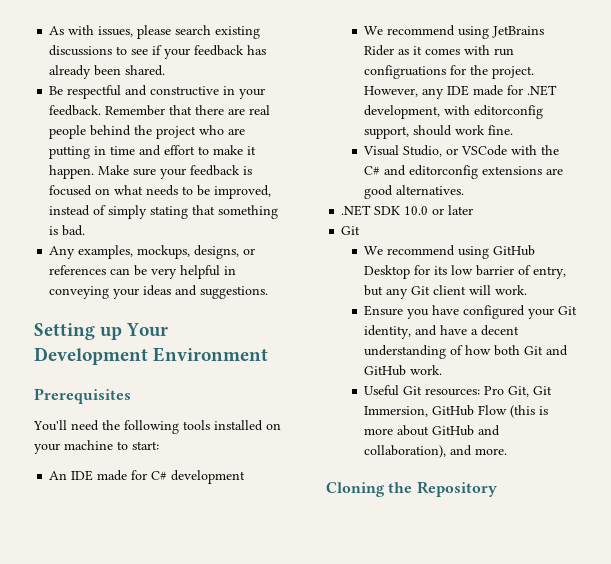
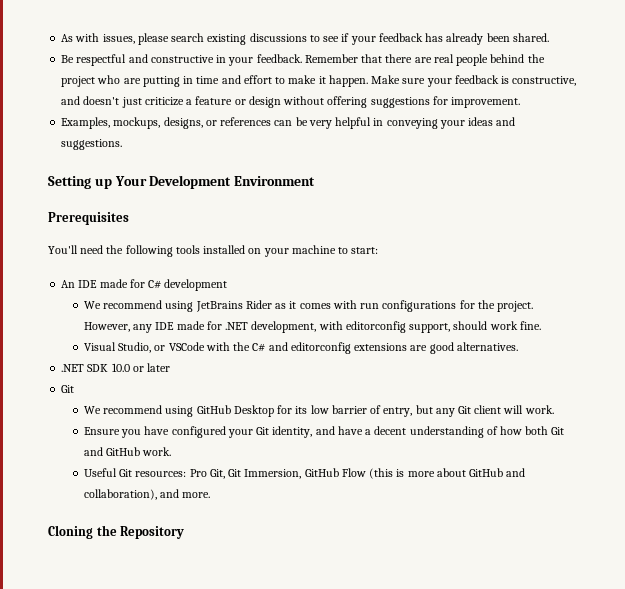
[49,185,272,199] [49,205,279,219] [49,225,86,236] [49,245,134,259] focused on what needs to be improved, instead of simply stating that something is bad. // Any examples, -> [512,76,577,86] [61,96,521,108] [61,117,111,129] constructive, and doesn't just criticize a feature or design without offering suggestions for improvement. // Examples,
[364,65,447,79] configruations -> [382,300,457,312] configurations

